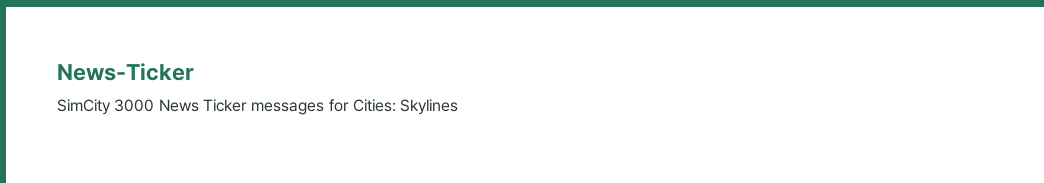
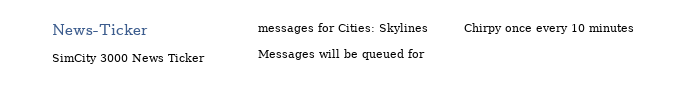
(459, 107) none -> [258,49,425,60] [464,23,634,34] // Messages will be queued for Chirpy once every 10 minutes

